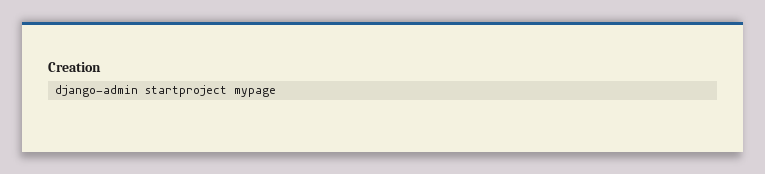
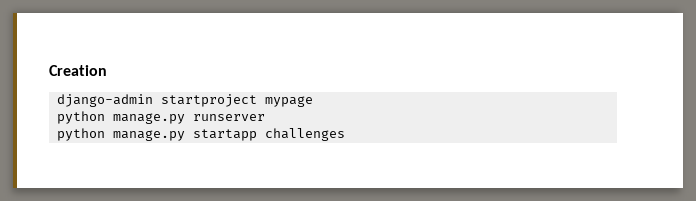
(277, 92) none -> [57,111,266,124] [57,128,346,141] // python manage.py runserver // python manage.py startapp challenges

